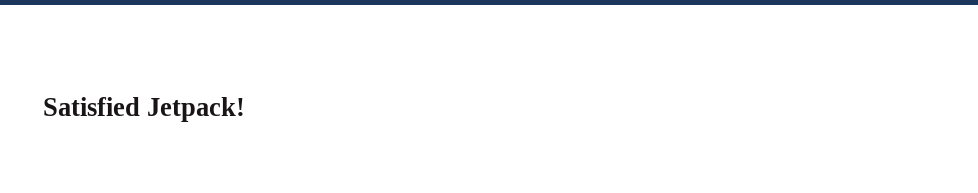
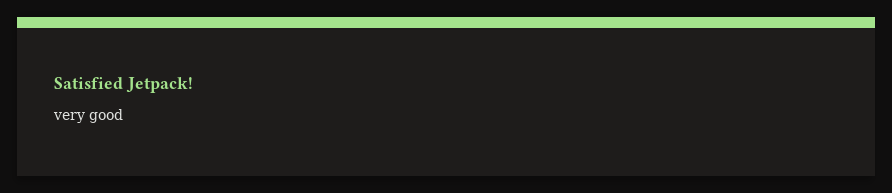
(246, 109) none -> [53,109,123,123] // very good

